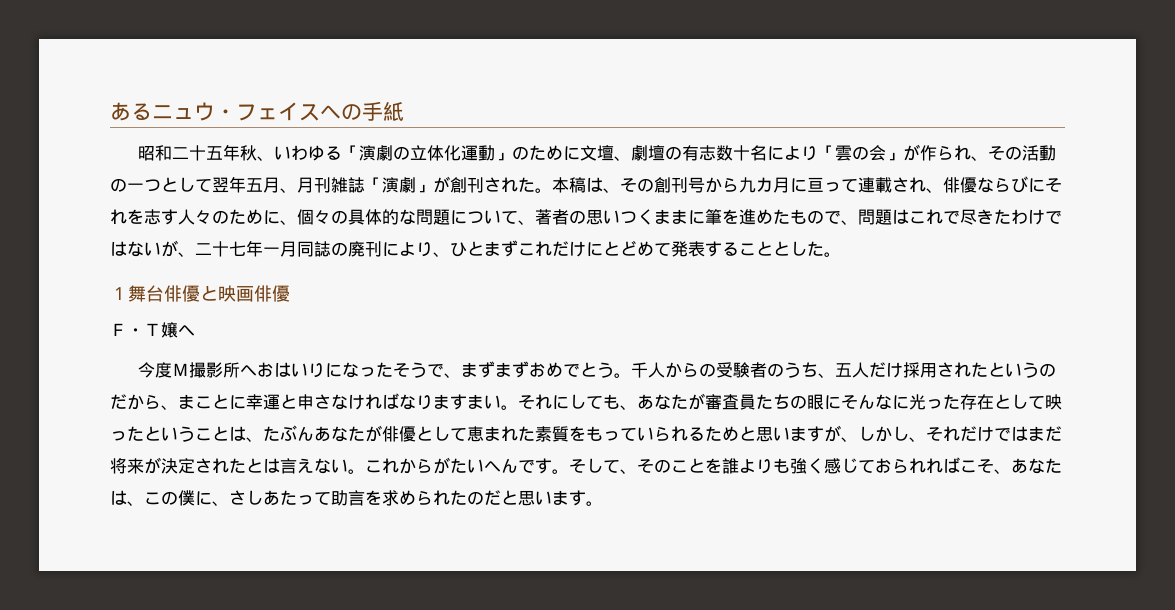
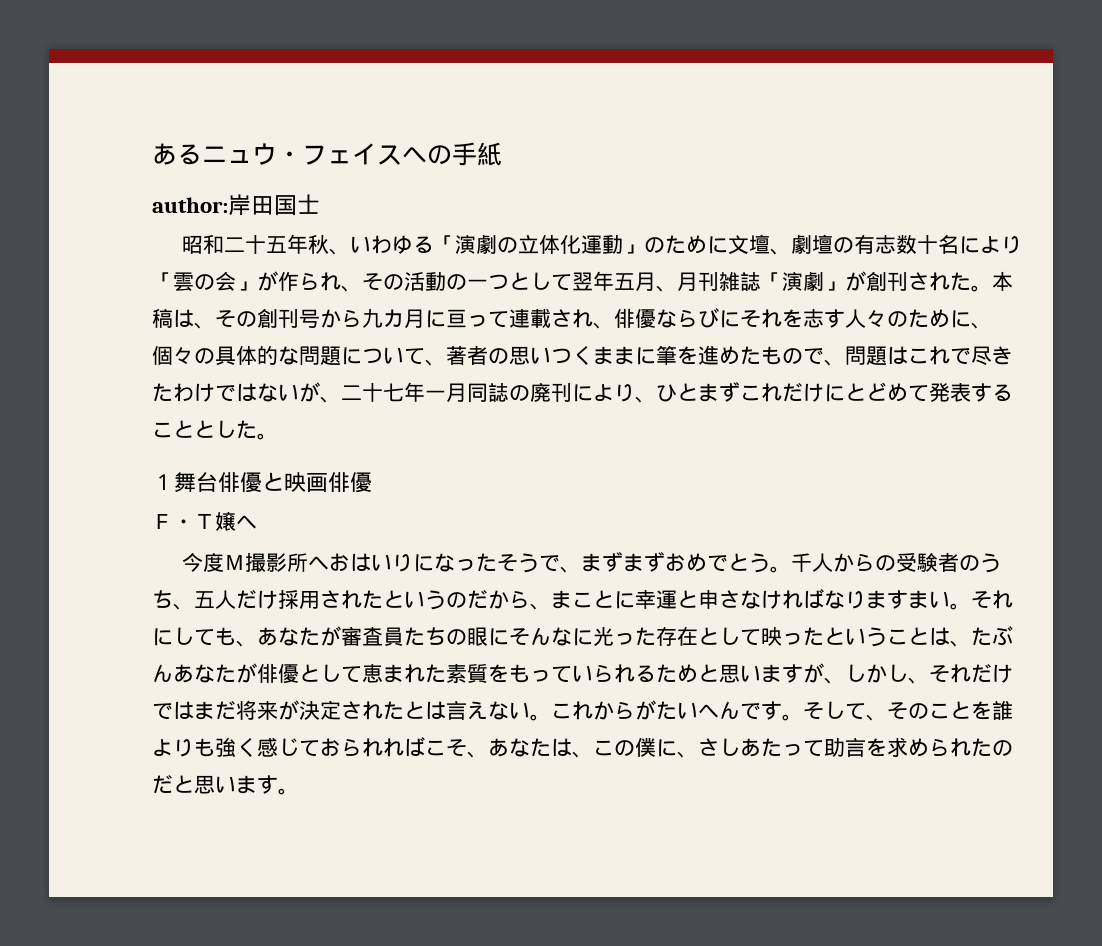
(404, 111) none -> [152,194,320,216] // author:岸田国士

